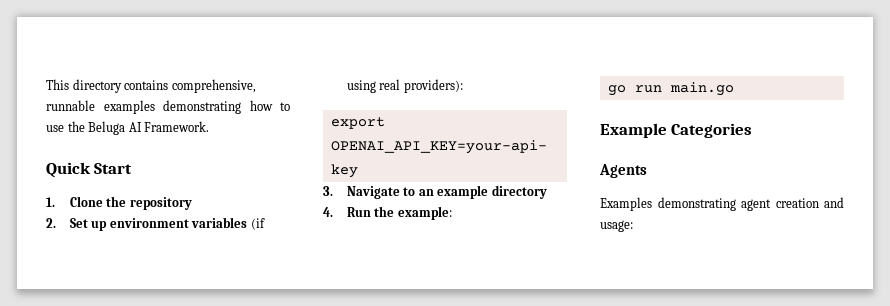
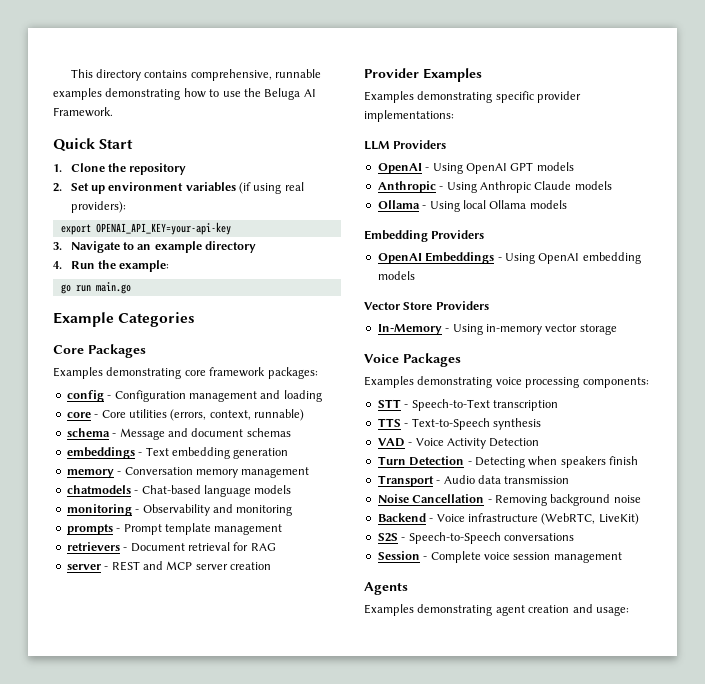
(753, 130) none -> [53,344,146,358] [53,367,318,379] [66,390,322,402] [66,409,304,421] [66,428,291,440] [66,447,289,459] [66,467,310,478] [66,485,292,497] [66,504,293,516] [66,523,283,535] [66,542,276,552] [66,561,271,571] [364,68,482,82] [364,91,582,103] [364,110,454,122] [364,140,447,150] [377,162,574,174] [377,181,612,193] [377,200,567,212] [364,230,485,242] [377,252,641,264] [377,271,415,280] [364,301,489,310] [377,324,617,335] [364,353,461,367] [364,376,649,388] [377,399,558,411] [377,418,541,430] [377,438,540,449] [377,456,638,468] [377,475,570,487] [377,494,641,506] [377,513,639,525] [377,532,574,544] [377,551,622,563] // Core Packages // Examples demonstrating core framework packages: // config - Configuration management and loading // core - Core utilities (errors, context, runnable) // schema - Message and document schemas // embeddings - Text embedding generation // memory - Conversation memory management // chatmodels - Chat-based language models // monitoring - Observability and monitoring // prompts - Prompt template management // retrievers - Document retrieval for RAG // server - REST and MCP server creation // Provider Examples // Examples demonstrating specific provider implementations: // LLM Providers // OpenAI - Using OpenAI GPT models // Anthropic - Using Anthropic Claude models // Ollama - Using local Ollama models // Embedding Providers // OpenAI Embeddings - Using OpenAI embedding models // Vector Store Providers // In-Memory - Using in-memory vector storage // Voice Packages // Examples demonstrating voice processing components: // STT - Speech-to-Text transcription // TTS - Text-to-Speech synthesis // VAD - Voice Activity Detection // Turn Detection - Detecting when speakers finish // Transport - Audio data transmission // Noise Cancellation - Removing background noise // Backend - Voice infrastructure (WebRTC, LiveKit) // S2S - Speech-to-Speech conversations // Session - Complete voice session management

